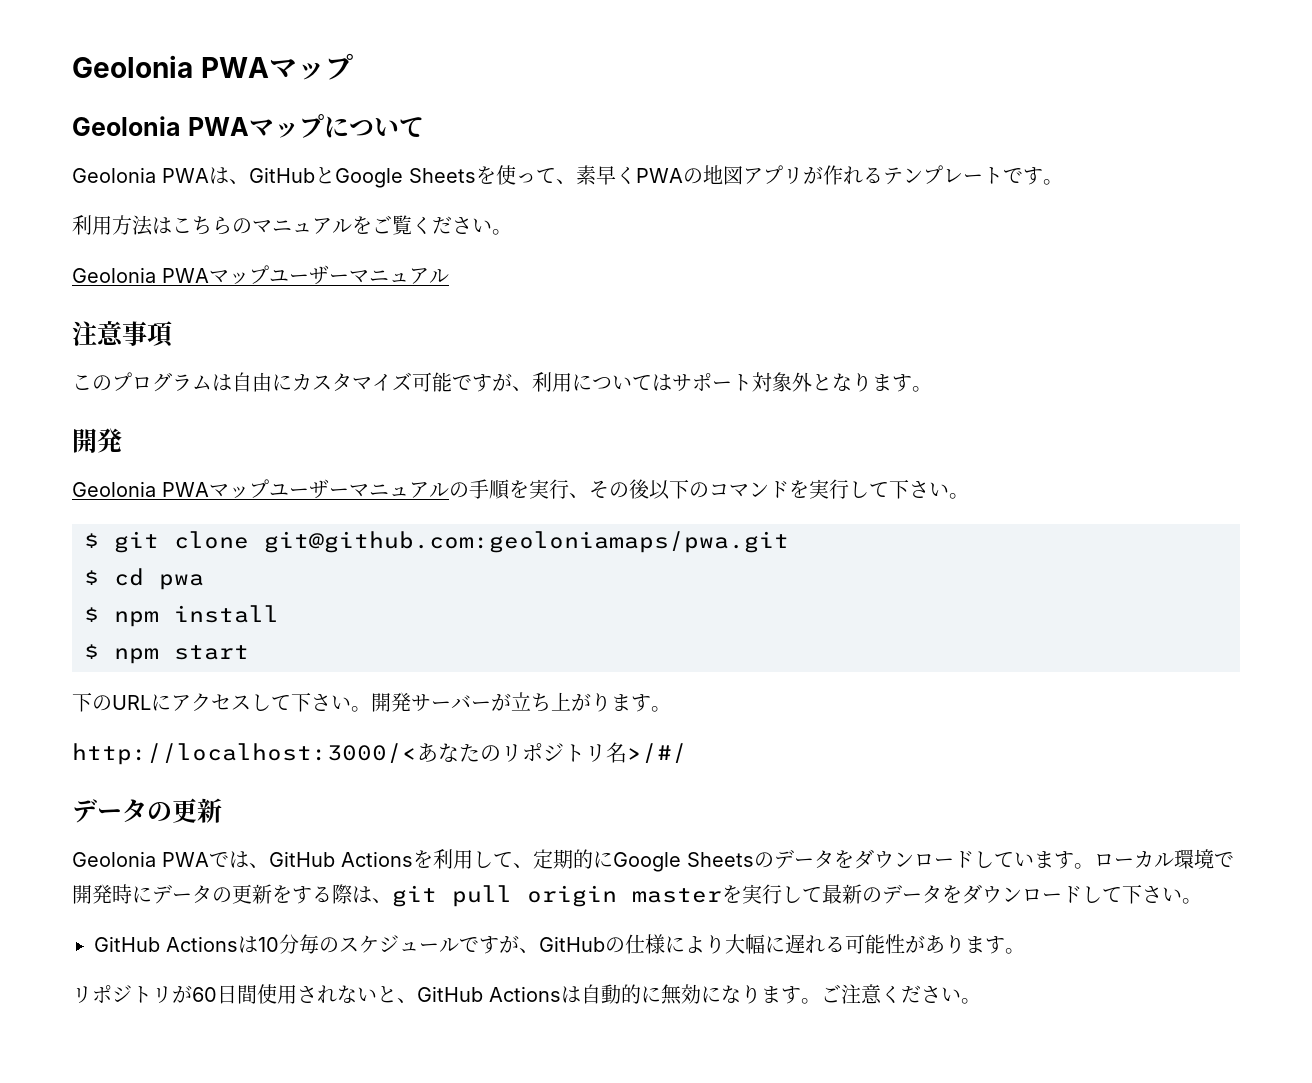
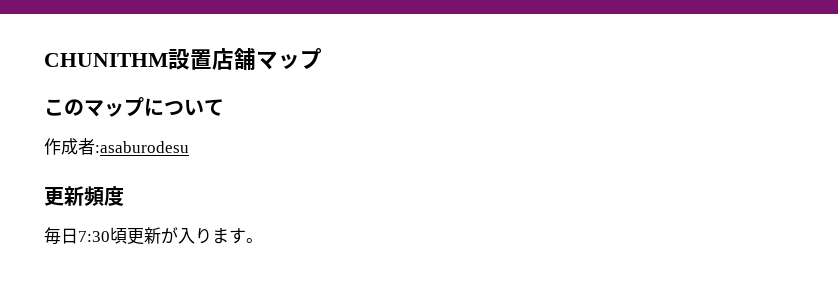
[72,55,269,78] Geolonia PWA -> [44,48,256,71] CHUNITHM設置店舗
[72,116,249,136] Geolonia PWA -> [44,99,84,116] この
[72,165,1063,188] [72,215,512,236] [72,265,449,285] [72,321,173,347] [72,372,932,392] [72,428,122,453] [72,479,969,500] [84,531,789,553] [84,568,204,590] [84,605,279,627] [84,644,249,664] [72,692,671,712] [72,742,687,765] [72,798,222,823] [72,849,1234,872] [72,884,1202,907] [94,934,1025,954] [72,984,961,1005] Geolonia PWAは、GitHubとGoogle Sheetsを使って、素早くPWAの地図アプリが作れるテンプレートです。 // 利用方法はこちらのマニュアルをご覧ください。 // Geolonia PWAマップユーザーマニュアル // 注意事項 // このプログラムは自由にカスタマイズ可能ですが、利用についてはサポート対象外となります。 // 開発 // Geolonia PWAマップユーザーマニュアルの手順を実行、その後以下のコマンドを実行して下さい。 // $ git clone git@github.com:geoloniamaps/pwa.git // $ cd pwa // $ npm install // $ npm start // 下のURLにアクセスして下さい。開発サーバーが立ち上がります。 // http://localhost:3000/<あなたのリポジトリ名>/#/ // データの更新 // Geolonia PWAでは、GitHub Actionsを利用して、定期的にGoogle Sheetsのデータをダウンロードしています。ローカル環境で開発時にデータの更新をする際は、git pull origin masterを実行して最新のデータをダウンロードして下さい。 // GitHub Actionsは10分毎のスケジュールですが、GitHubの仕様により大幅に遅れる可能性があります。 // リポジトリが60日間使用されないと、GitHub Actionsは自動的に無効になります。ご注意ください -> [44,138,189,155] [44,186,124,206] [44,227,246,245] 作成者:asaburodesu // 更新頻度 // 毎日7:30頃更新が入ります

